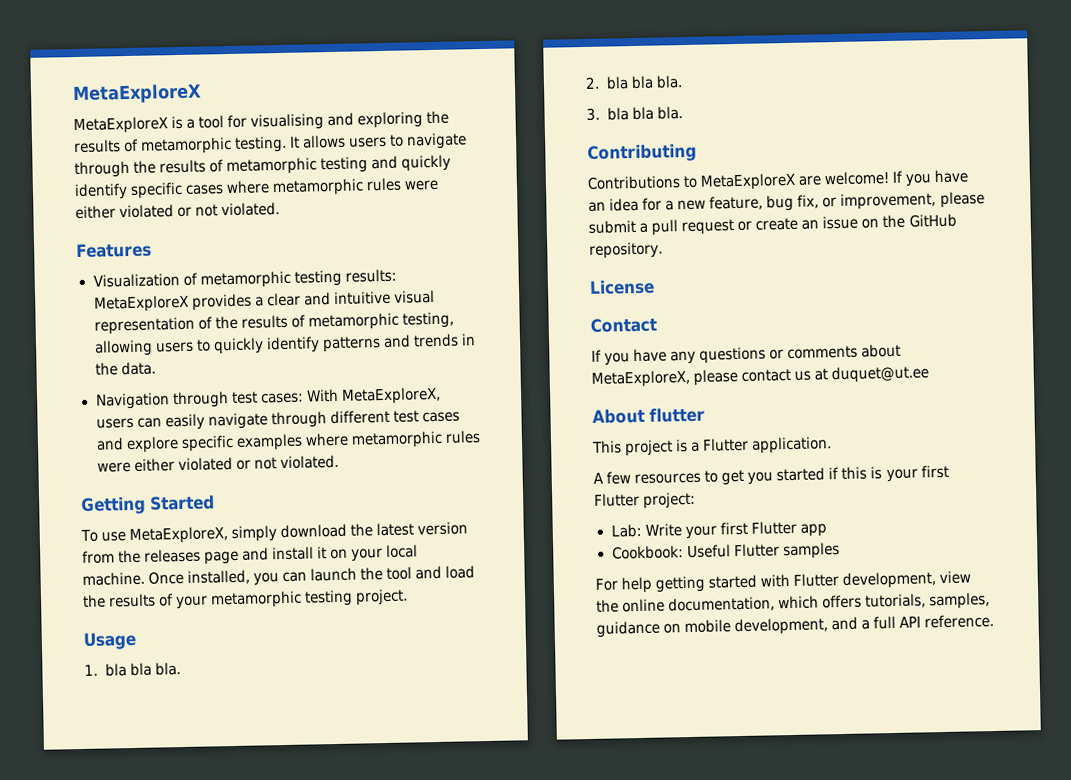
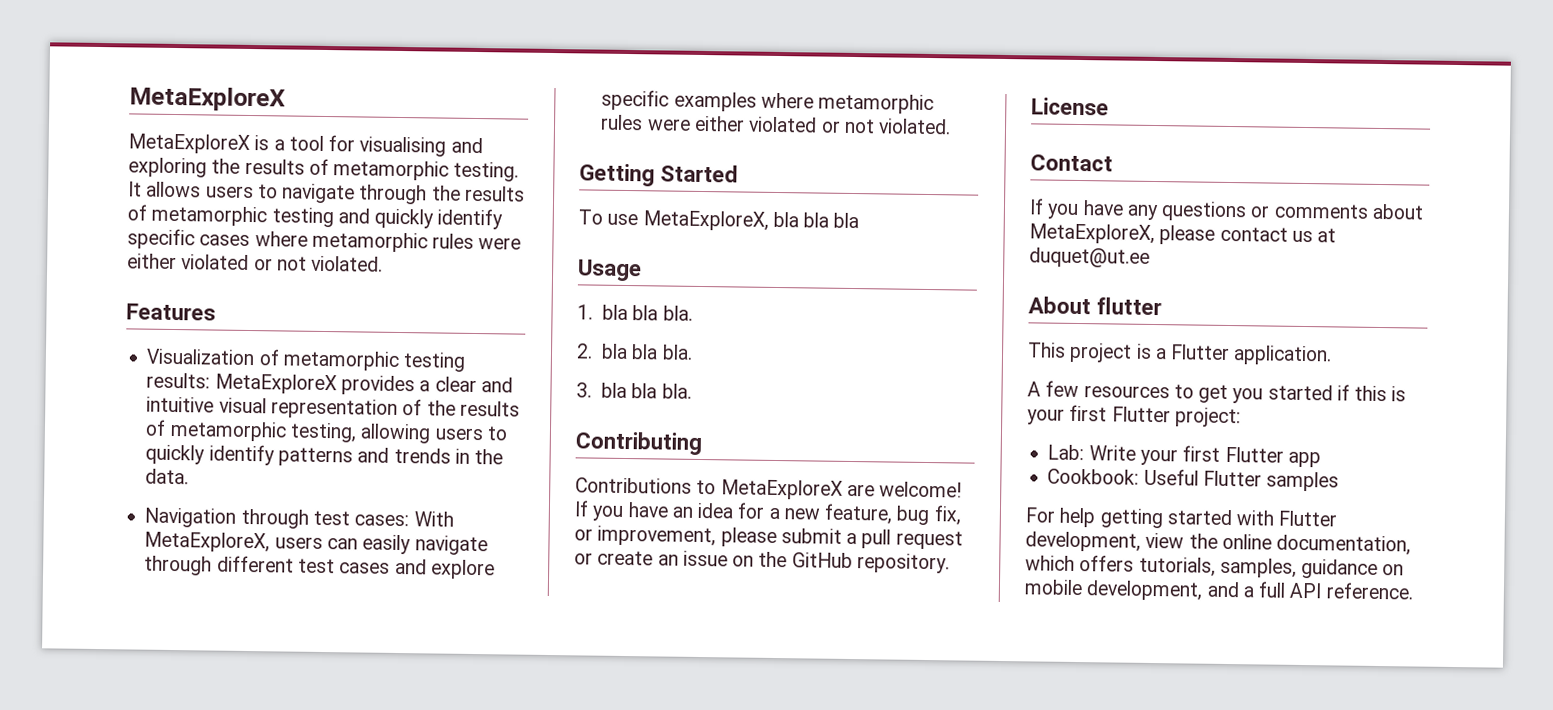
[231,521,469,543] [82,544,419,565] [82,565,476,586] [82,588,409,610] simply download the latest version from the releases page and install it on your local machine. Once installed, you can launch the tool and load the results of your metamorphic testing project. -> [772,211,860,229] bla bla bla

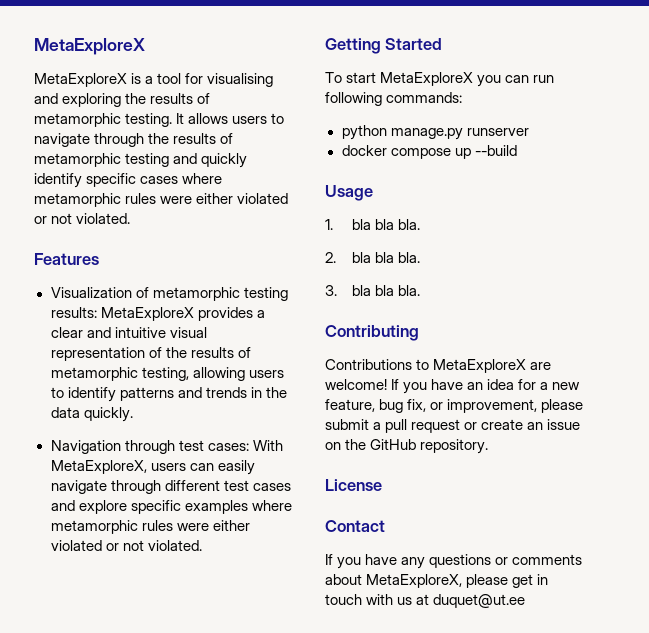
[145,444,206,465] quickly -> (64, 392) none
[145,468,190,485] data. -> [50,407,133,422] data quickly.
[607,210,860,231] use MetaExploreX, bla bla bla -> [346,72,555,87] [325,92,463,106] [341,125,529,140] [341,145,517,159] start MetaExploreX you can run following commands: // python manage.py runserver // docker compose up --build
[1219,226,1288,242] contact -> [512,574,549,588] [325,594,394,605] get in touch with
[1028,296,1163,316] [1027,342,1333,366] [1027,380,1407,404] [1027,404,1241,428] [1047,444,1321,468] [1047,468,1340,492] [1025,507,1338,529] [1025,531,1412,556] [1025,555,1405,579] [1024,579,1414,601] // About flutter // This project is a Flutter application. // A few resources to get you started if this is your first Flutter project: // Lab: Write your first Flutter app // Cookbook: Useful Flutter samples // For help getting started with Flutter development, view the online documentation, which offers tutorials, samples, guidance on mobile development, and a full API reference. -> (526, 601) none

